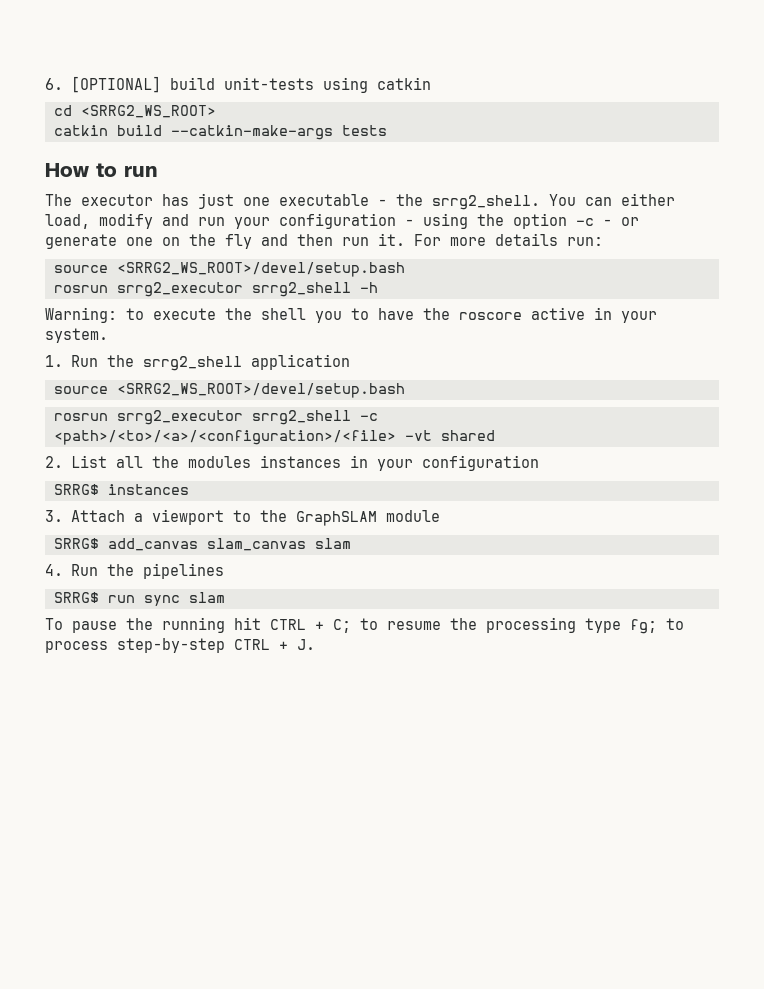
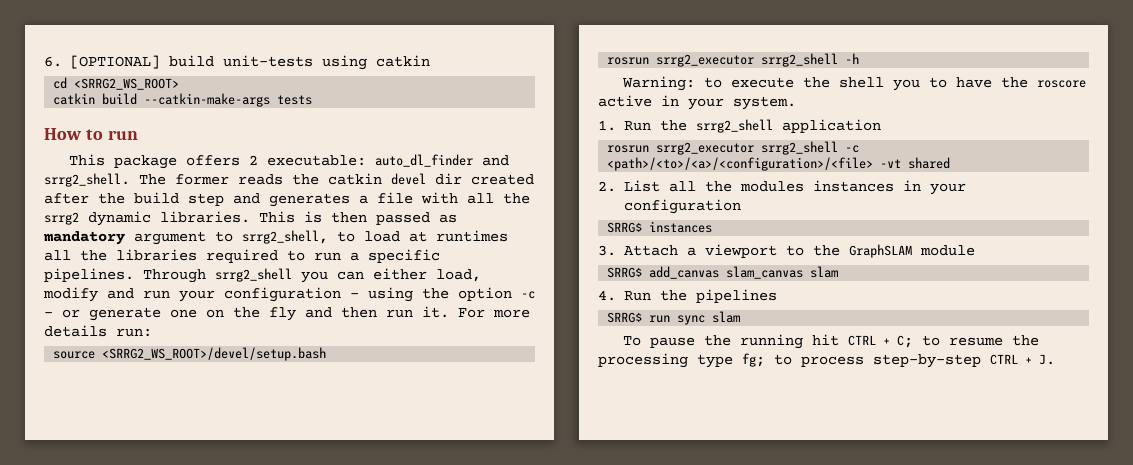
[45,193,576,210] The executor has just one executable - the srrg2_shell. You -> [69,154,510,169] [44,173,534,187] [44,192,530,207] [44,211,457,226] [43,230,508,245] [44,249,440,263] [44,268,328,283] This package offers 2 executable: auto_dl_finder and srrg2_shell. The former reads the catkin devel dir created after the build step and generates a file with all the srrg2 dynamic libraries. This is then passed as mandatory argument to srrg2_shell, to load at runtimes all the libraries required to run a specific pipelines. Through srrg2_shell you
[54,383,405,398] // source <SRRG2_WS_ROOT>/devel/setup.bash -> (881, 126) none

